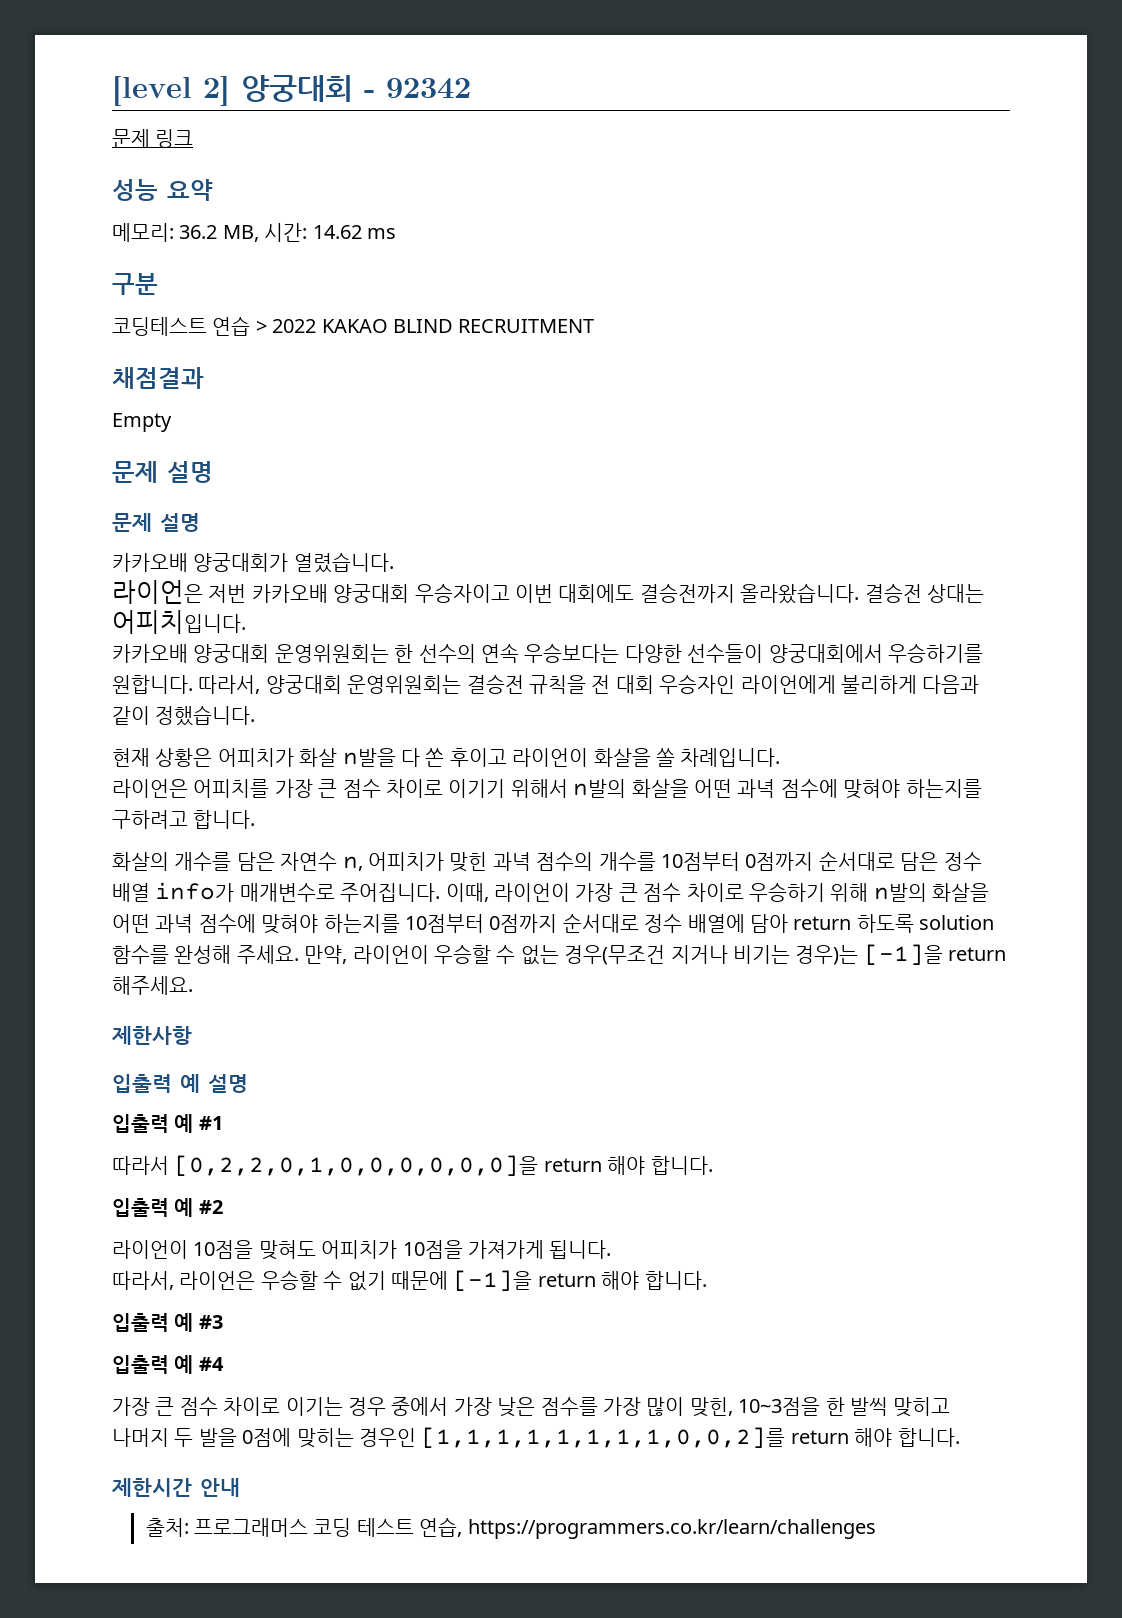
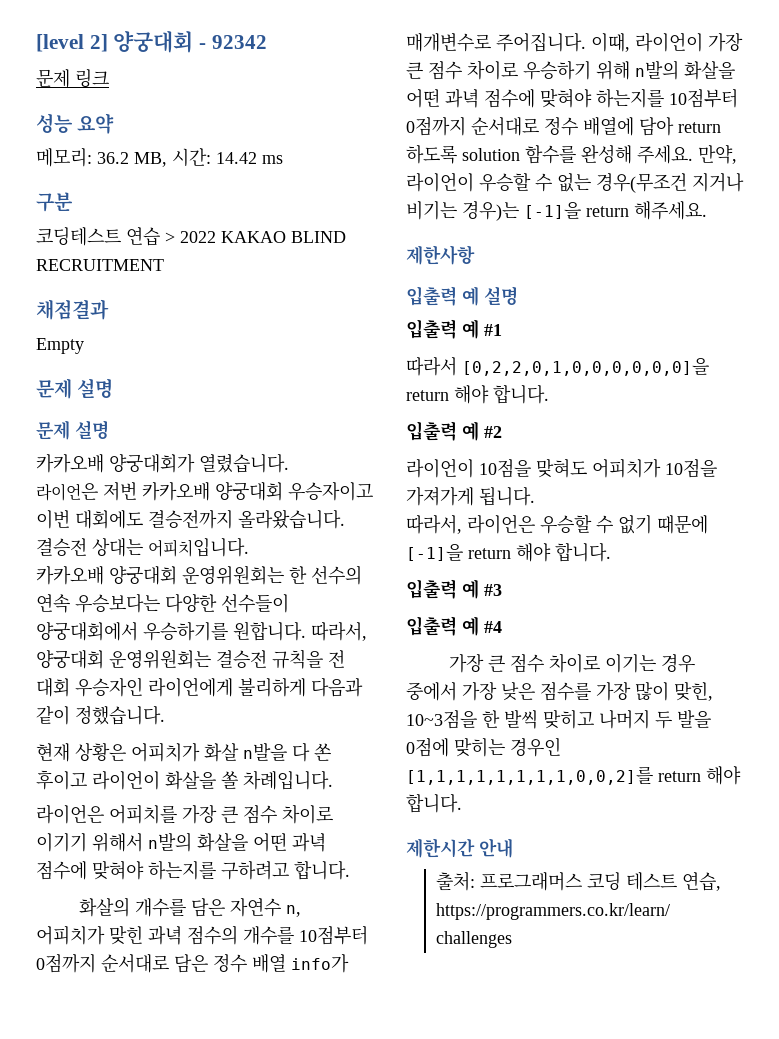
[312,225,362,239] 14.62 -> [216,152,257,164] 14.42

